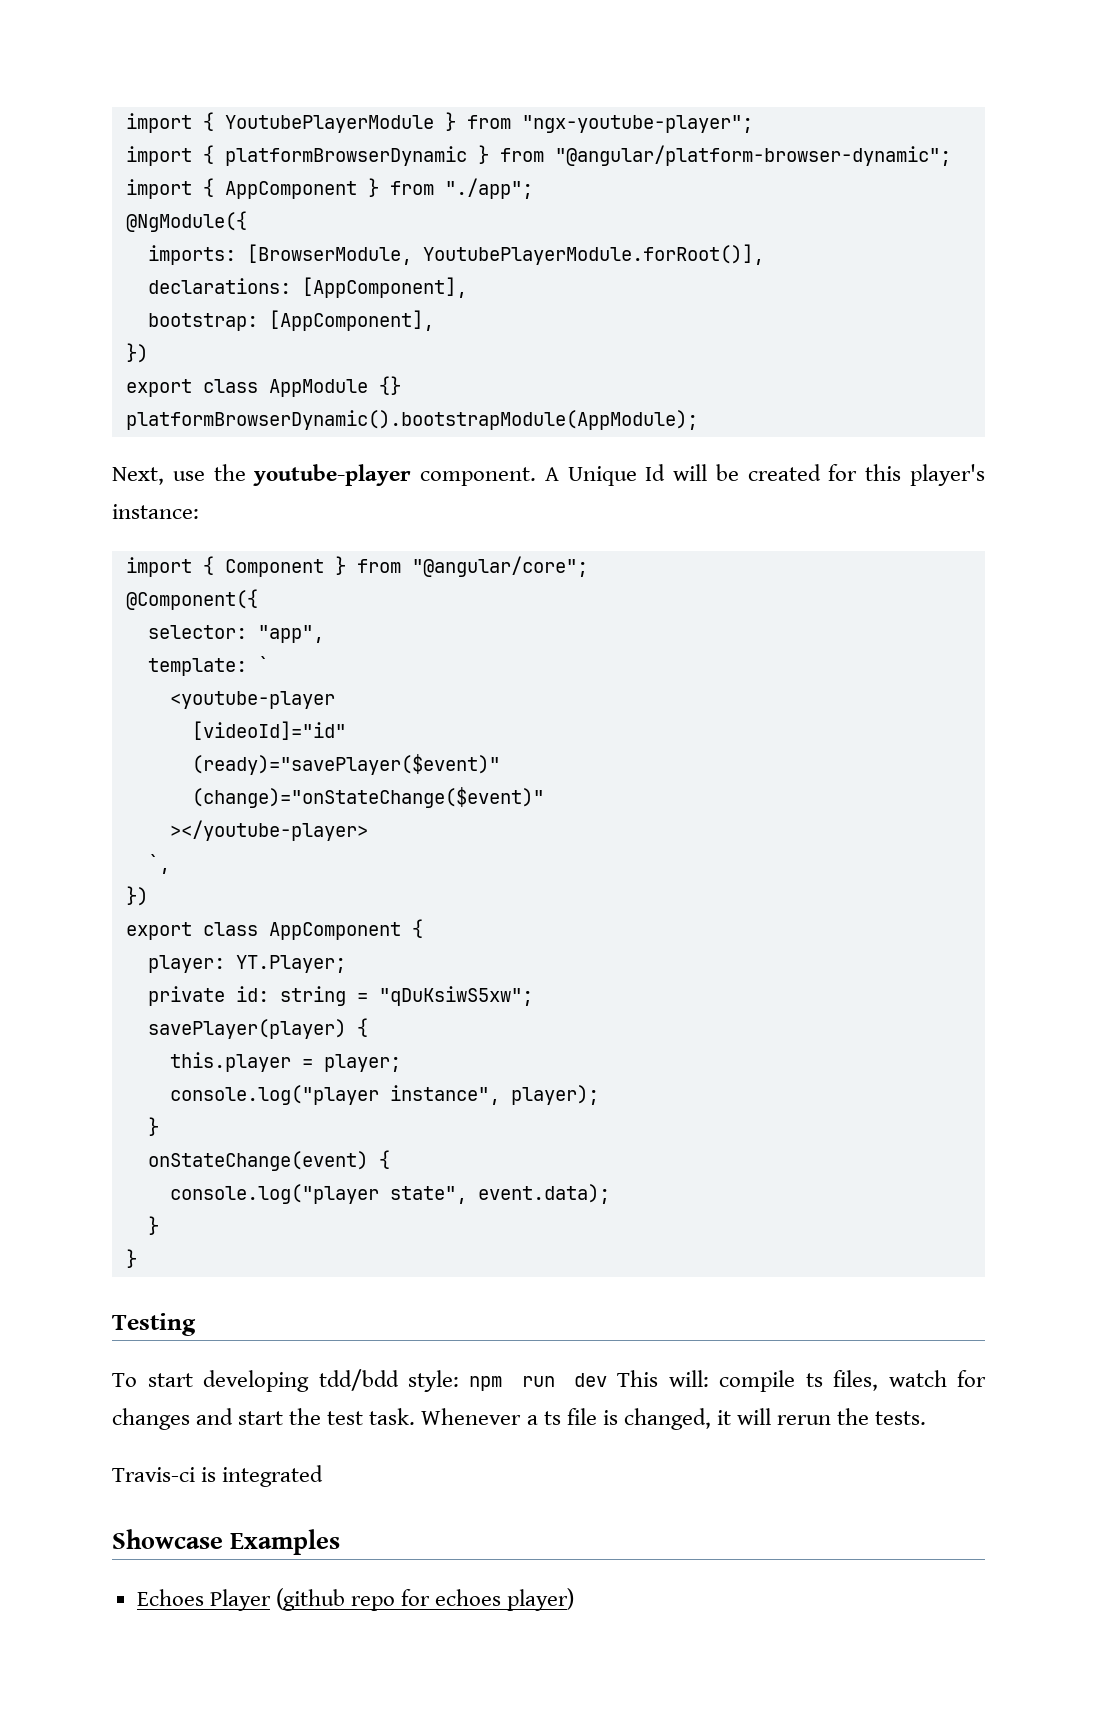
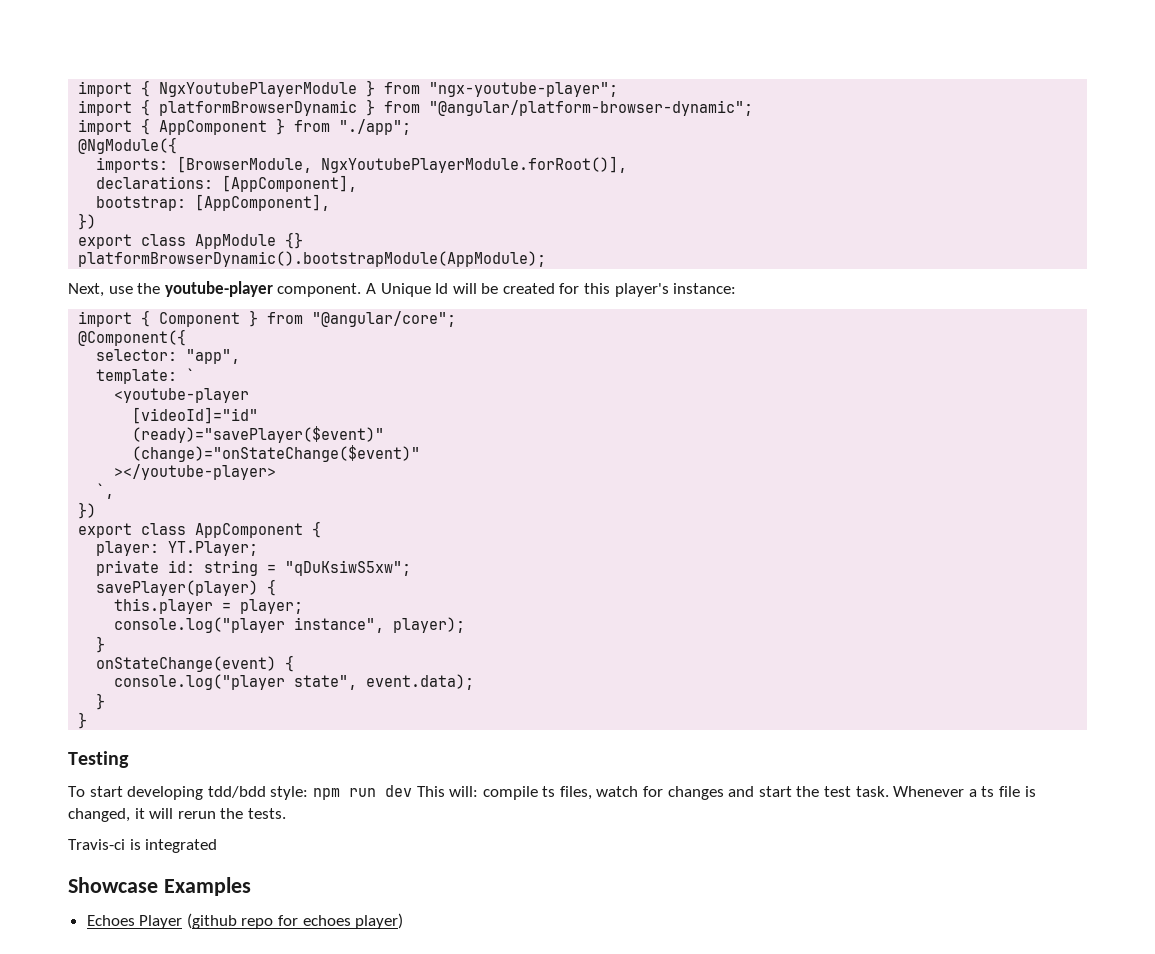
[125,112,434,133] import { YoutubePlayerModule -> [78,80,358,97] import { NgxYoutubePlayerModule
[422,244,764,265] YoutubePlayerModule.forRoot()], -> [321,156,628,173] NgxYoutubePlayerModule.forRoot()],

